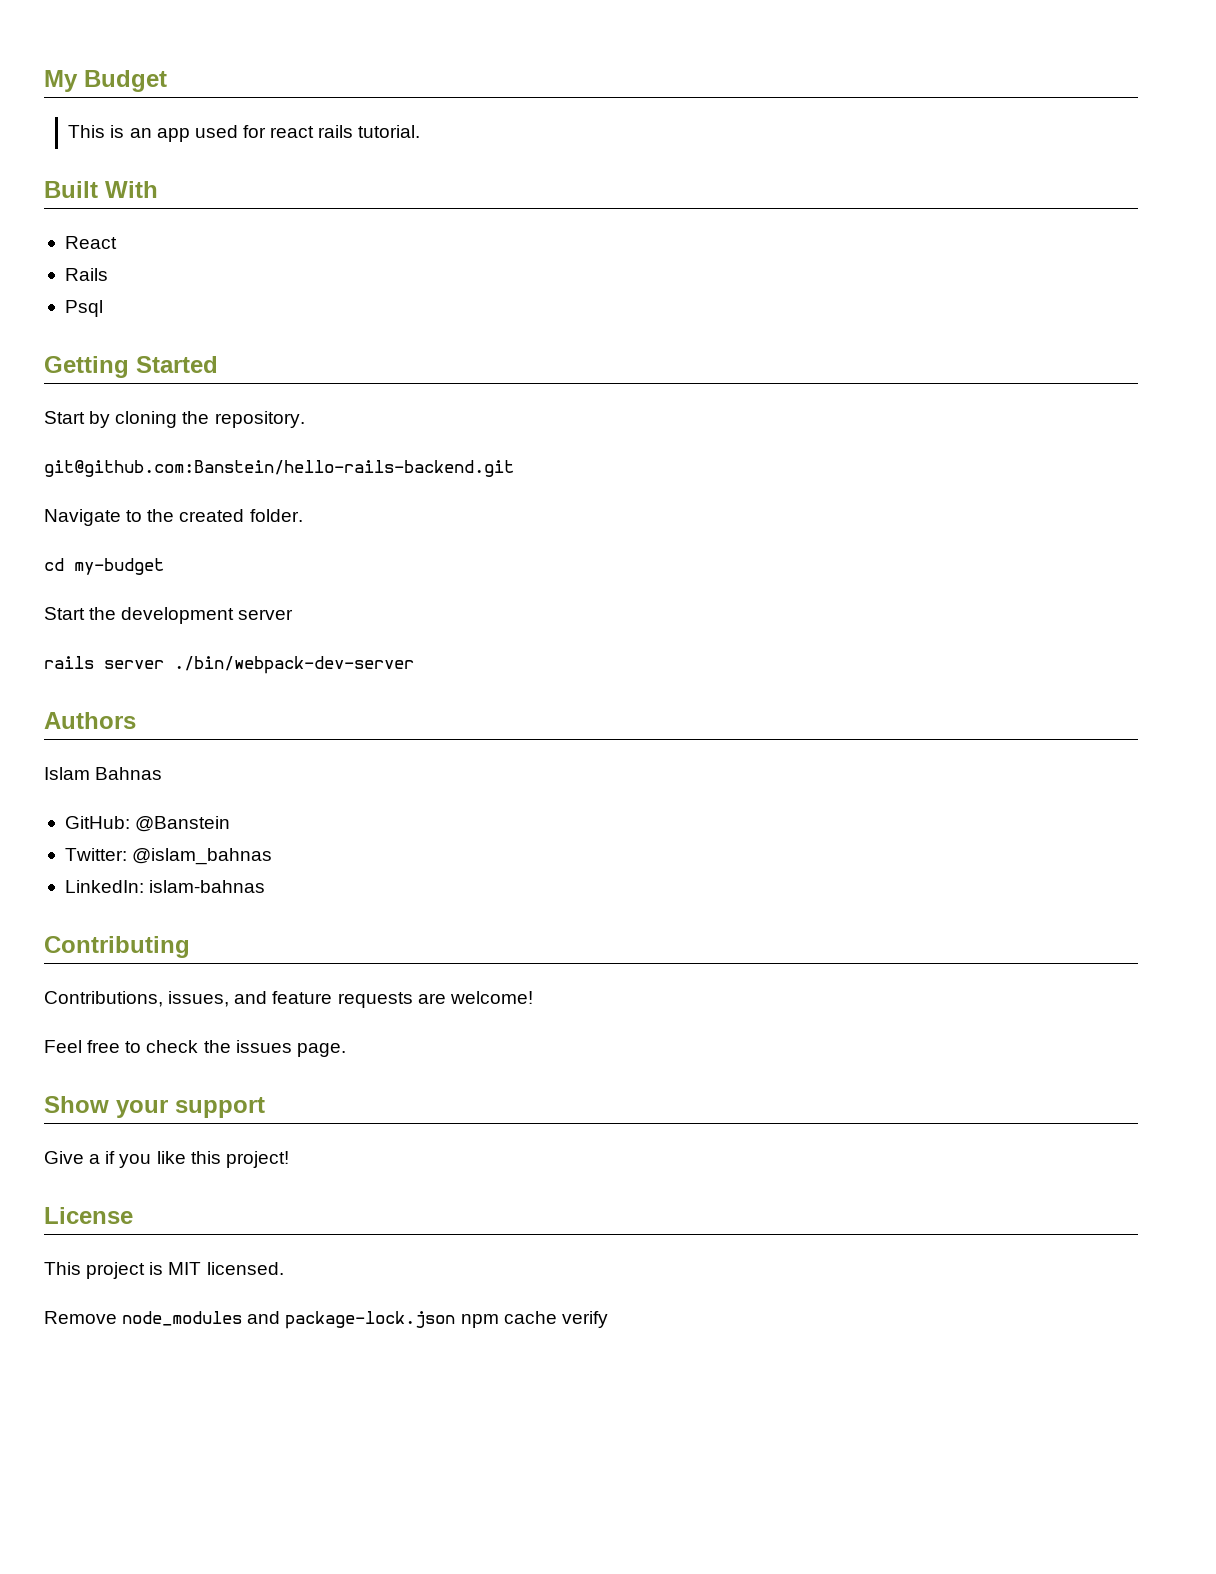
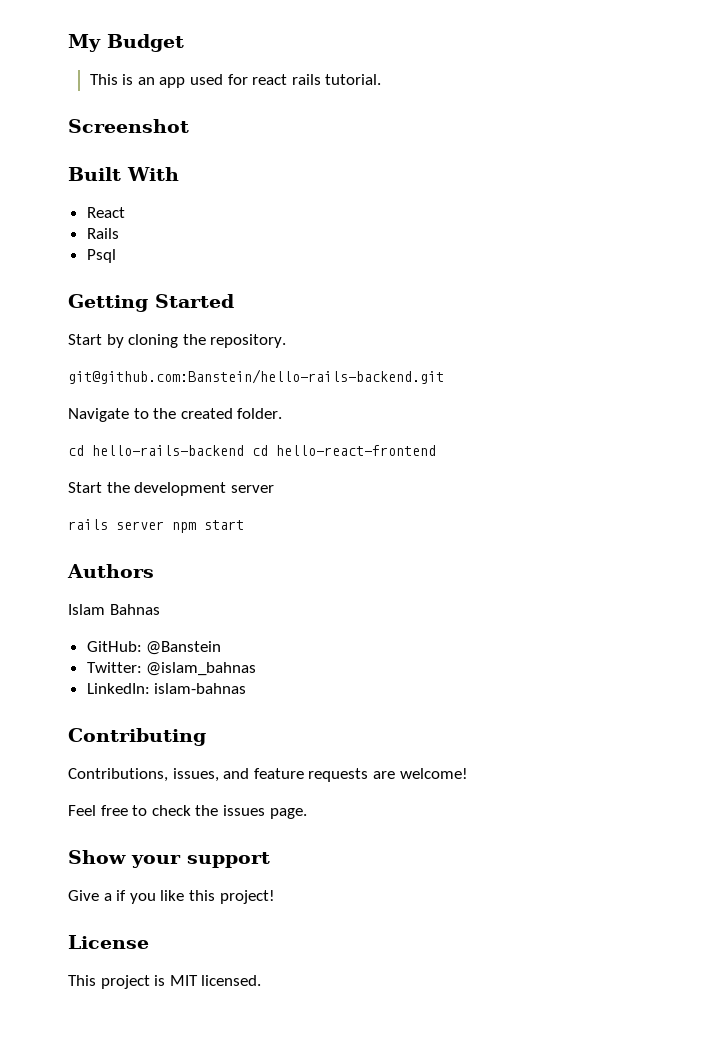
(421, 131) none -> [68,119,189,133] // Screenshot
[74,558,164,575] my-budget -> [92,445,436,456] hello-rails-backend cd hello-react-frontend
[174,656,414,674] ./bin/webpack-dev-server -> [172,520,244,533] npm start
[44,1311,608,1329] // Remove node_modules and package-lock.json npm cache verify -> (262, 980) none

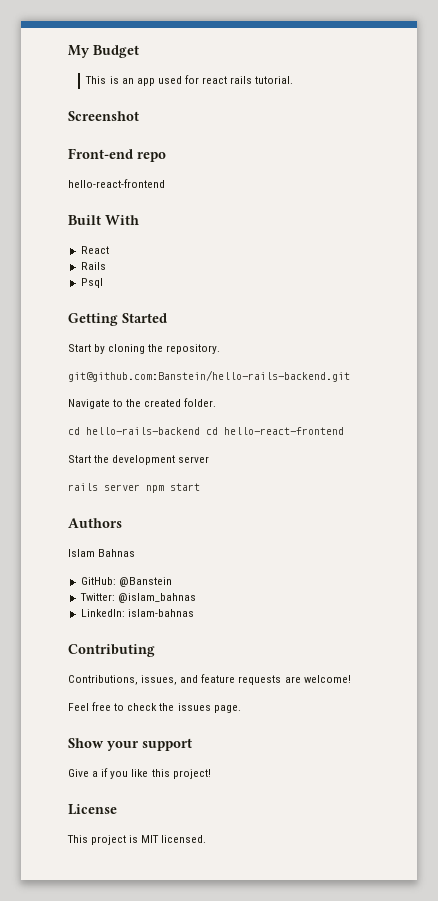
(189, 126) none -> [68,148,166,162] [68,179,165,188] // Front-end repo // hello-react-frontend

